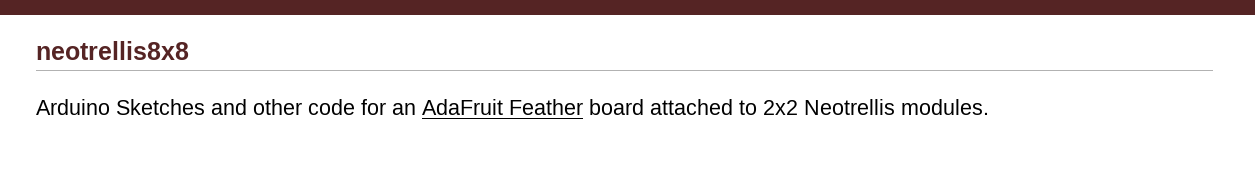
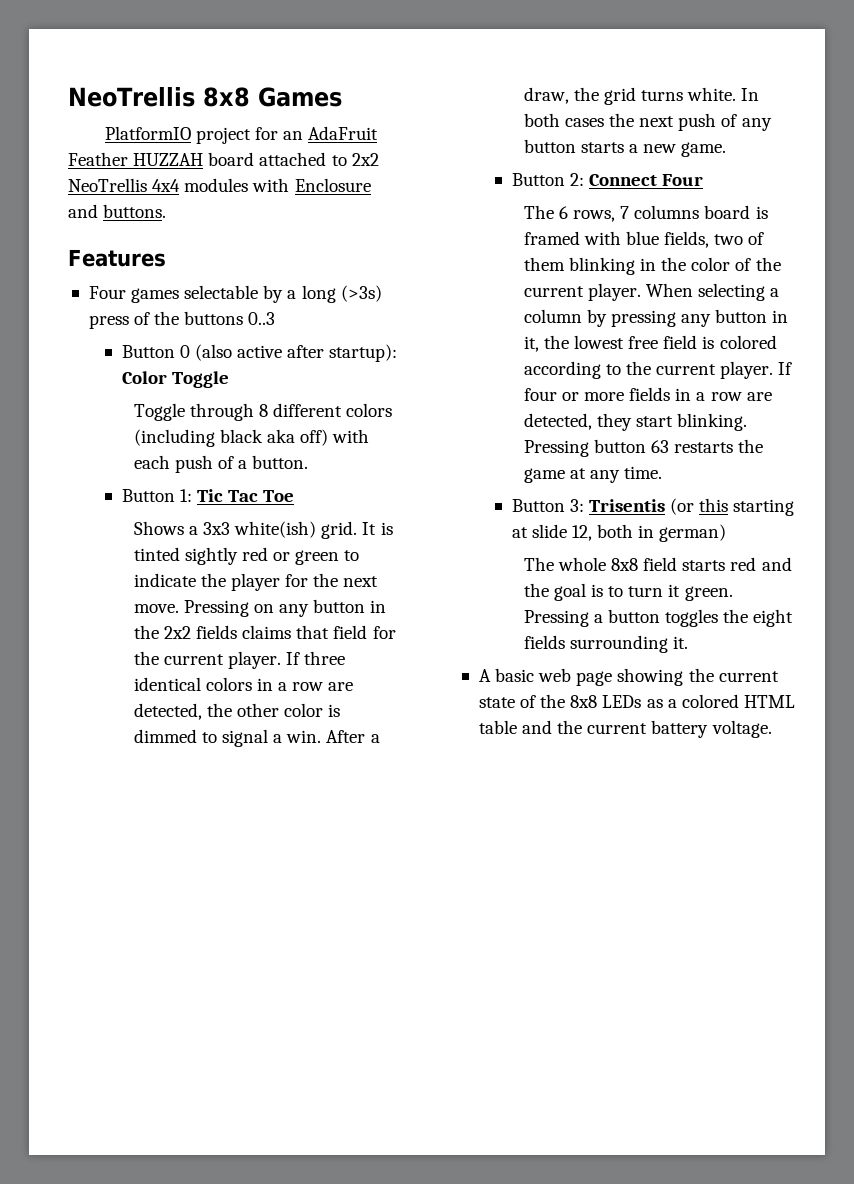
[36,41,189,60] [36,99,355,115] neotrellis8x8 // Arduino Sketches and other code -> [68,87,342,107] [104,126,251,144] NeoTrellis 8x8 Games // PlatformIO project
(583, 107) none -> [133,153,204,166] HUZZAH
[804,99,989,115] Neotrellis modules. -> [68,178,371,192] [68,204,167,218] [68,249,166,267] [88,285,382,303] [88,311,276,329] [121,344,398,362] [121,371,229,388] [133,403,393,421] [133,429,370,447] [133,455,309,473] [121,489,295,502] [133,521,393,539] [133,547,360,565] [133,573,379,591] [133,599,387,617] [133,625,396,639] [133,651,346,669] [133,677,354,691] [133,703,341,720] [133,729,380,747] [523,87,760,105] [523,113,772,131] [523,139,727,157] [511,173,704,186] [523,205,768,222] [523,231,765,248] [523,257,781,275] [523,283,780,301] [523,309,789,327] [523,335,777,352] [523,361,793,379] [523,387,772,401] [523,413,748,431] [523,439,764,457] [523,466,663,483] [511,498,795,516] [511,524,727,542] [523,557,792,571] [523,583,733,601] [523,609,794,627] [523,635,688,653] [478,668,779,686] [478,694,795,708] [478,720,772,738] NeoTrellis 4x4 modules with Enclosure and buttons. // Features // Four games selectable by a long (>3s) press of the buttons 0..3 // Button 0 (also active after startup): Color Toggle // Toggle through 8 different colors (including black aka off) with each push of a button. // Button 1: Tic Tac Toe // Shows a 3x3 white(ish) grid. It is tinted sightly red or green to indicate the player for the next move. Pressing on any button in the 2x2 fields claims that field for the current player. If three identical colors in a row are detected, the other color is dimmed to signal a win. After a draw, the grid turns white. In both cases the next push of any button starts a new game. // Button 2: Connect Four // The 6 rows, 7 columns board is framed with blue fields, two of them blinking in the color of the current player. When selecting a column by pressing any button in it, the lowest free field is colored according to the current player. If four or more fields in a row are detected, they start blinking. Pressing button 63 restarts the game at any time. // Button 3: Trisentis (or this starting at slide 12, both in german) // The whole 8x8 field starts red and the goal is to turn it green. Pressing a button toggles the eight fields surrounding it. // A basic web page showing the current state of the 8x8 LEDs as a colored HTML table and the current battery voltage.

